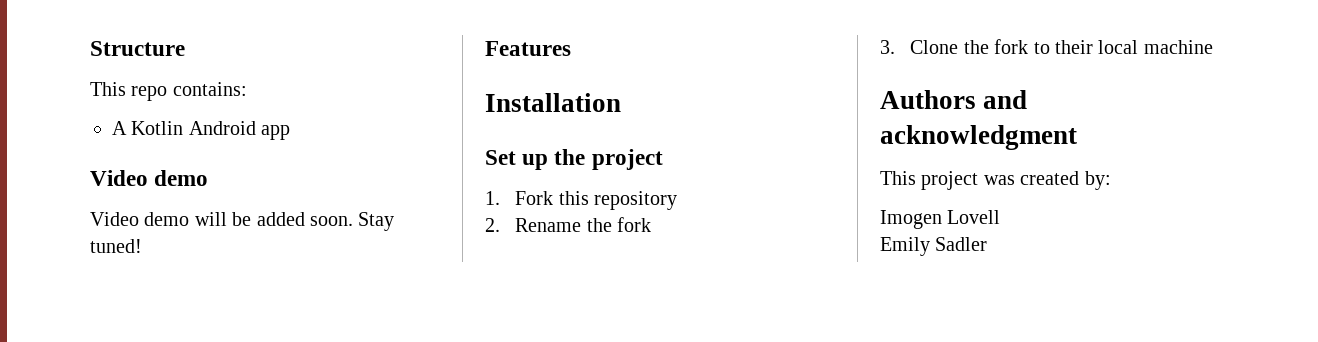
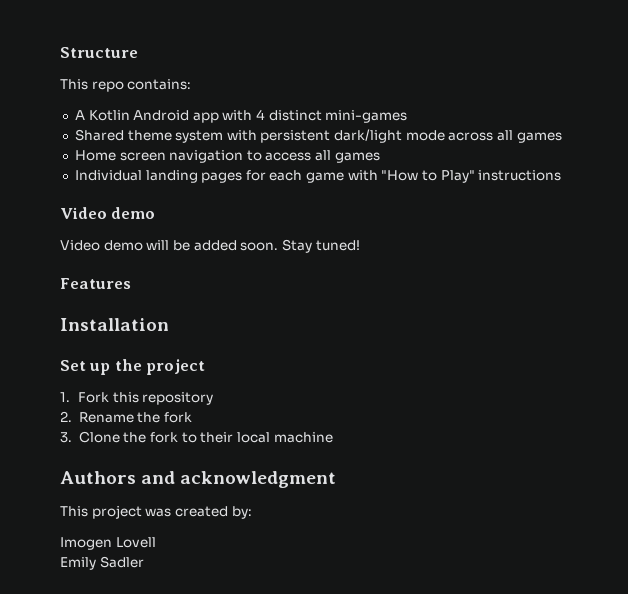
(291, 132) none -> [222,109,408,123] [74,129,562,143] [74,150,380,163] [74,170,562,183] with 4 distinct mini-games // Shared theme system with persistent dark/light mode across all games // Home screen navigation to access all games // Individual landing pages for each game with "How to Play" instructions

